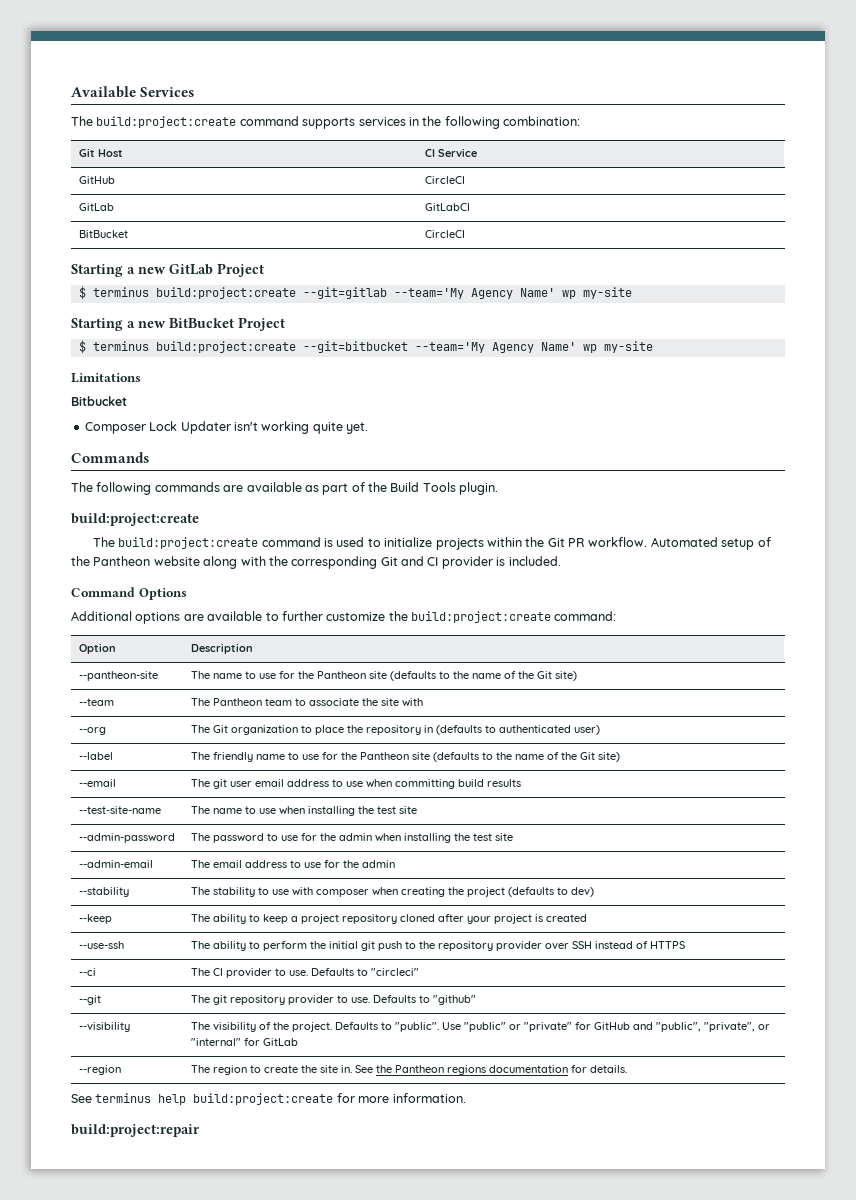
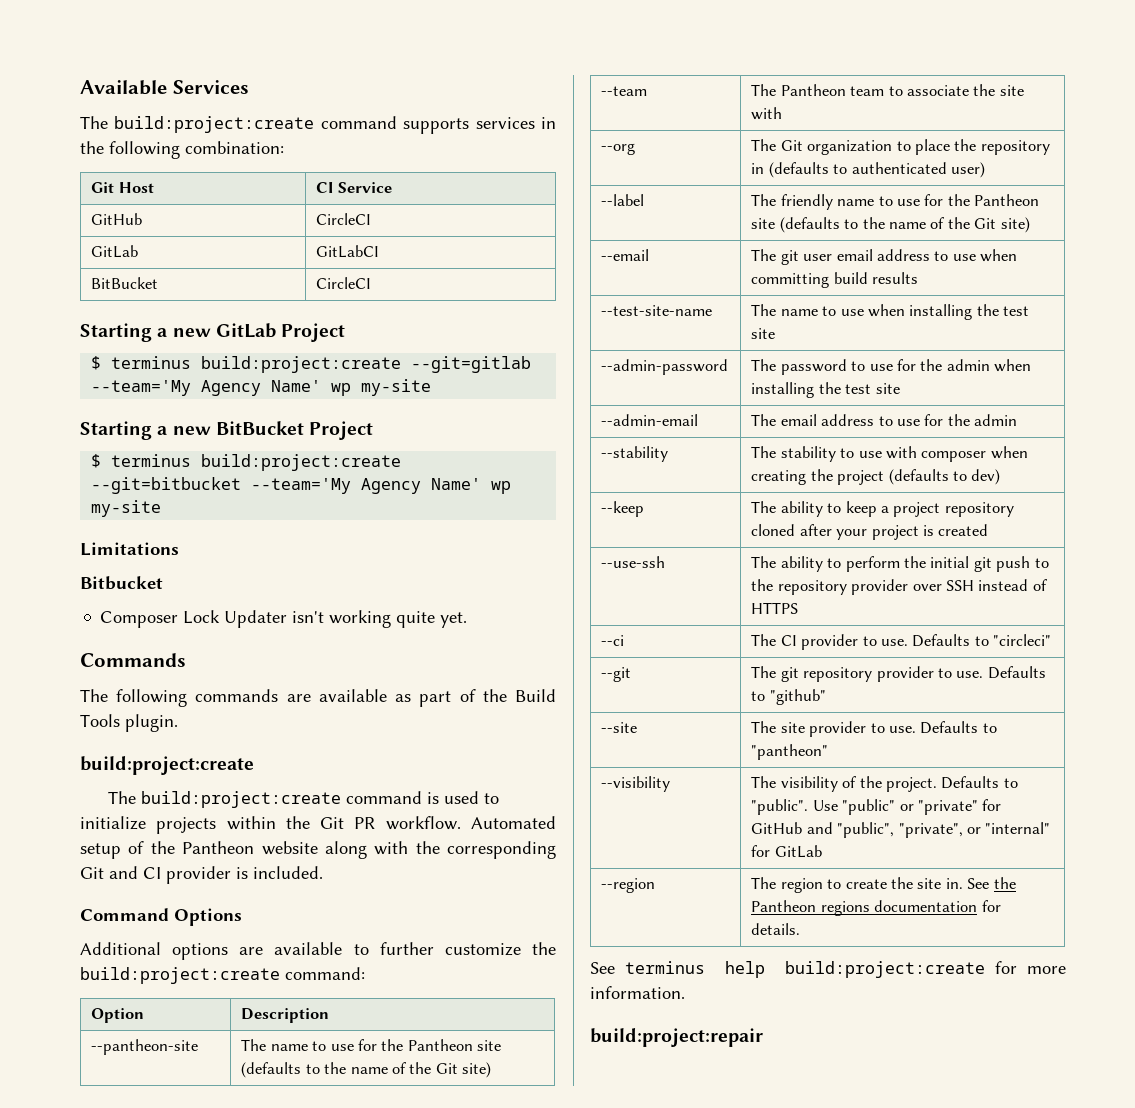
(476, 1000) none -> [601,722,638,733] [751,721,997,737] [751,744,829,760] // --site | The site provider to use. Defaults to "pantheon"

